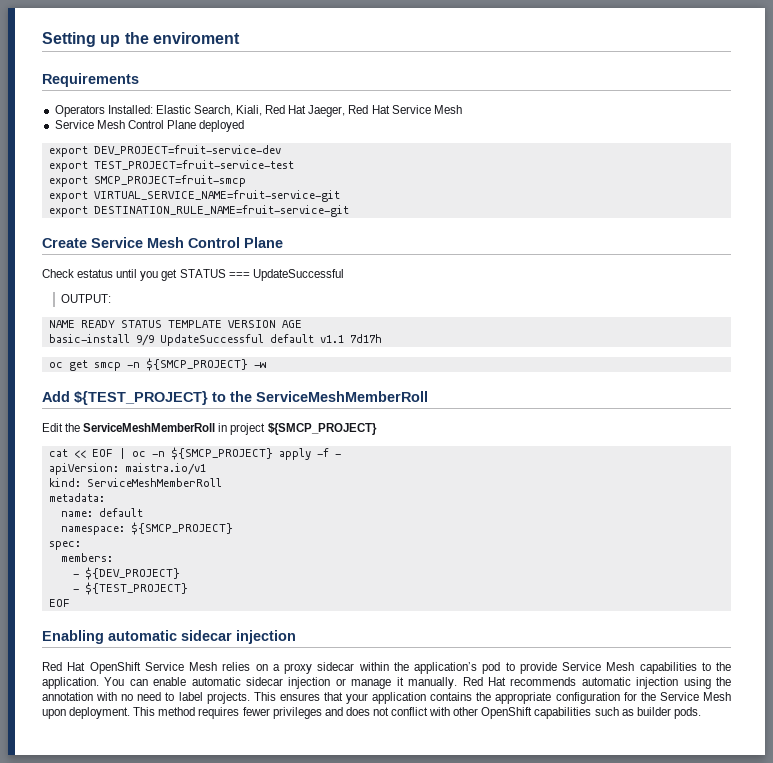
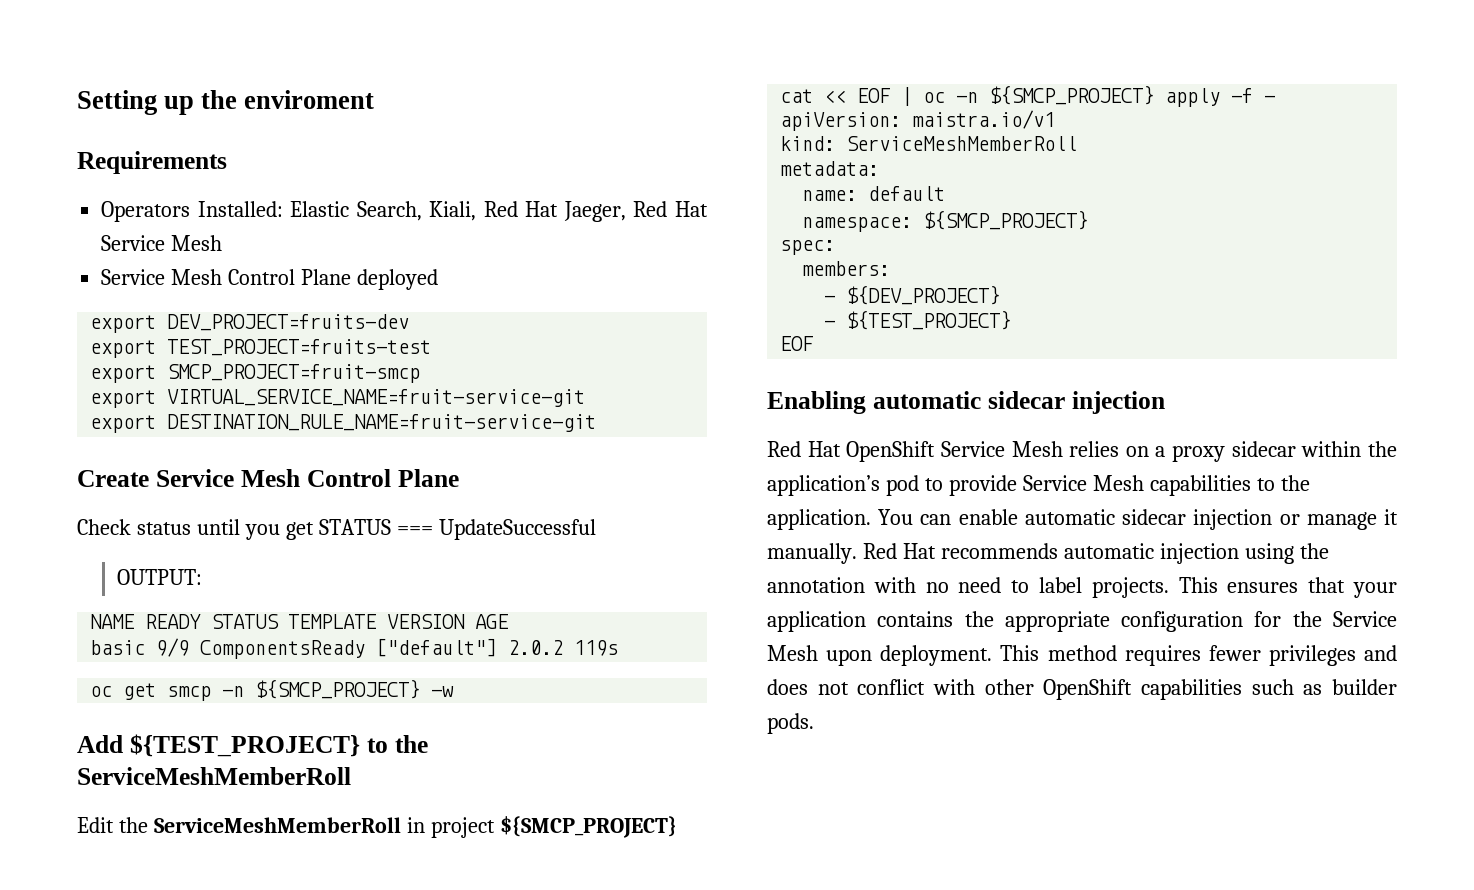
[93,145,281,155] [48,160,294,172] DEV_PROJECT=fruit-service-dev // export TEST_PROJECT=fruit-service-test -> [167,314,410,331] [90,339,432,358] DEV_PROJECT=fruits-dev // export TEST_PROJECT=fruits-test
[77,269,114,278] estatus -> [136,522,191,535] status
[48,334,382,346] basic-install 9/9 UpdateSuccessful default v1.1 7d17h -> [90,638,619,659] basic 9/9 ComponentsReady ["default"] 2.0.2 119s

